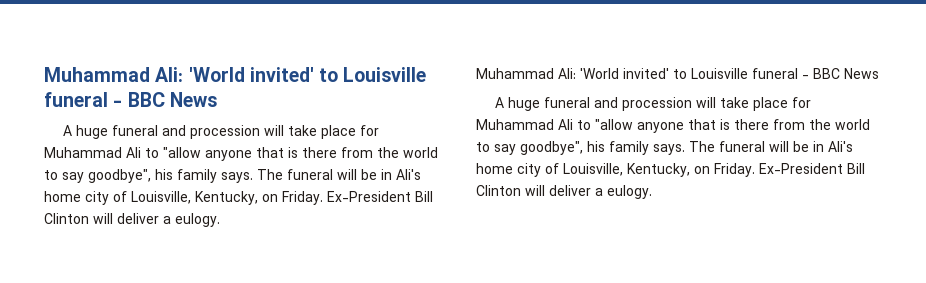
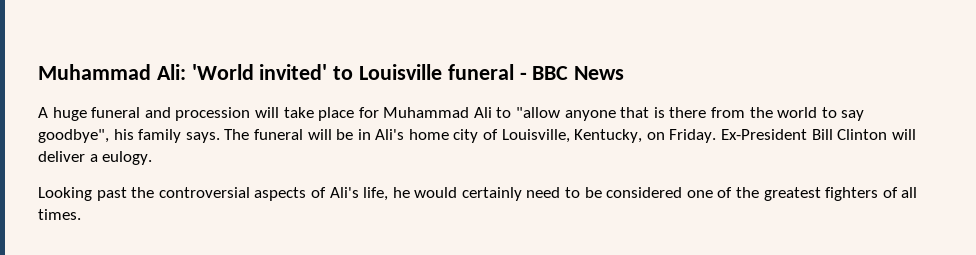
[476,68,879,79] [495,97,812,111] [476,119,870,133] [476,141,853,155] [476,163,865,177] [476,185,652,199] Muhammad Ali: 'World invited' to Louisville funeral - BBC News // A huge funeral and procession will take place for Muhammad Ali to "allow anyone that is there from the world to say goodbye", his family says. The funeral will be in Ali's home city of Louisville, Kentucky, on Friday. Ex-President Bill Clinton will deliver a eulogy. -> [38,187,918,201] [38,209,81,220] Looking past the controversial aspects of Ali's life, he would certainly need to be considered one of the greatest fighters of all times.

